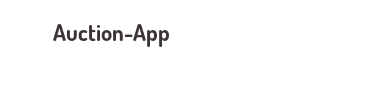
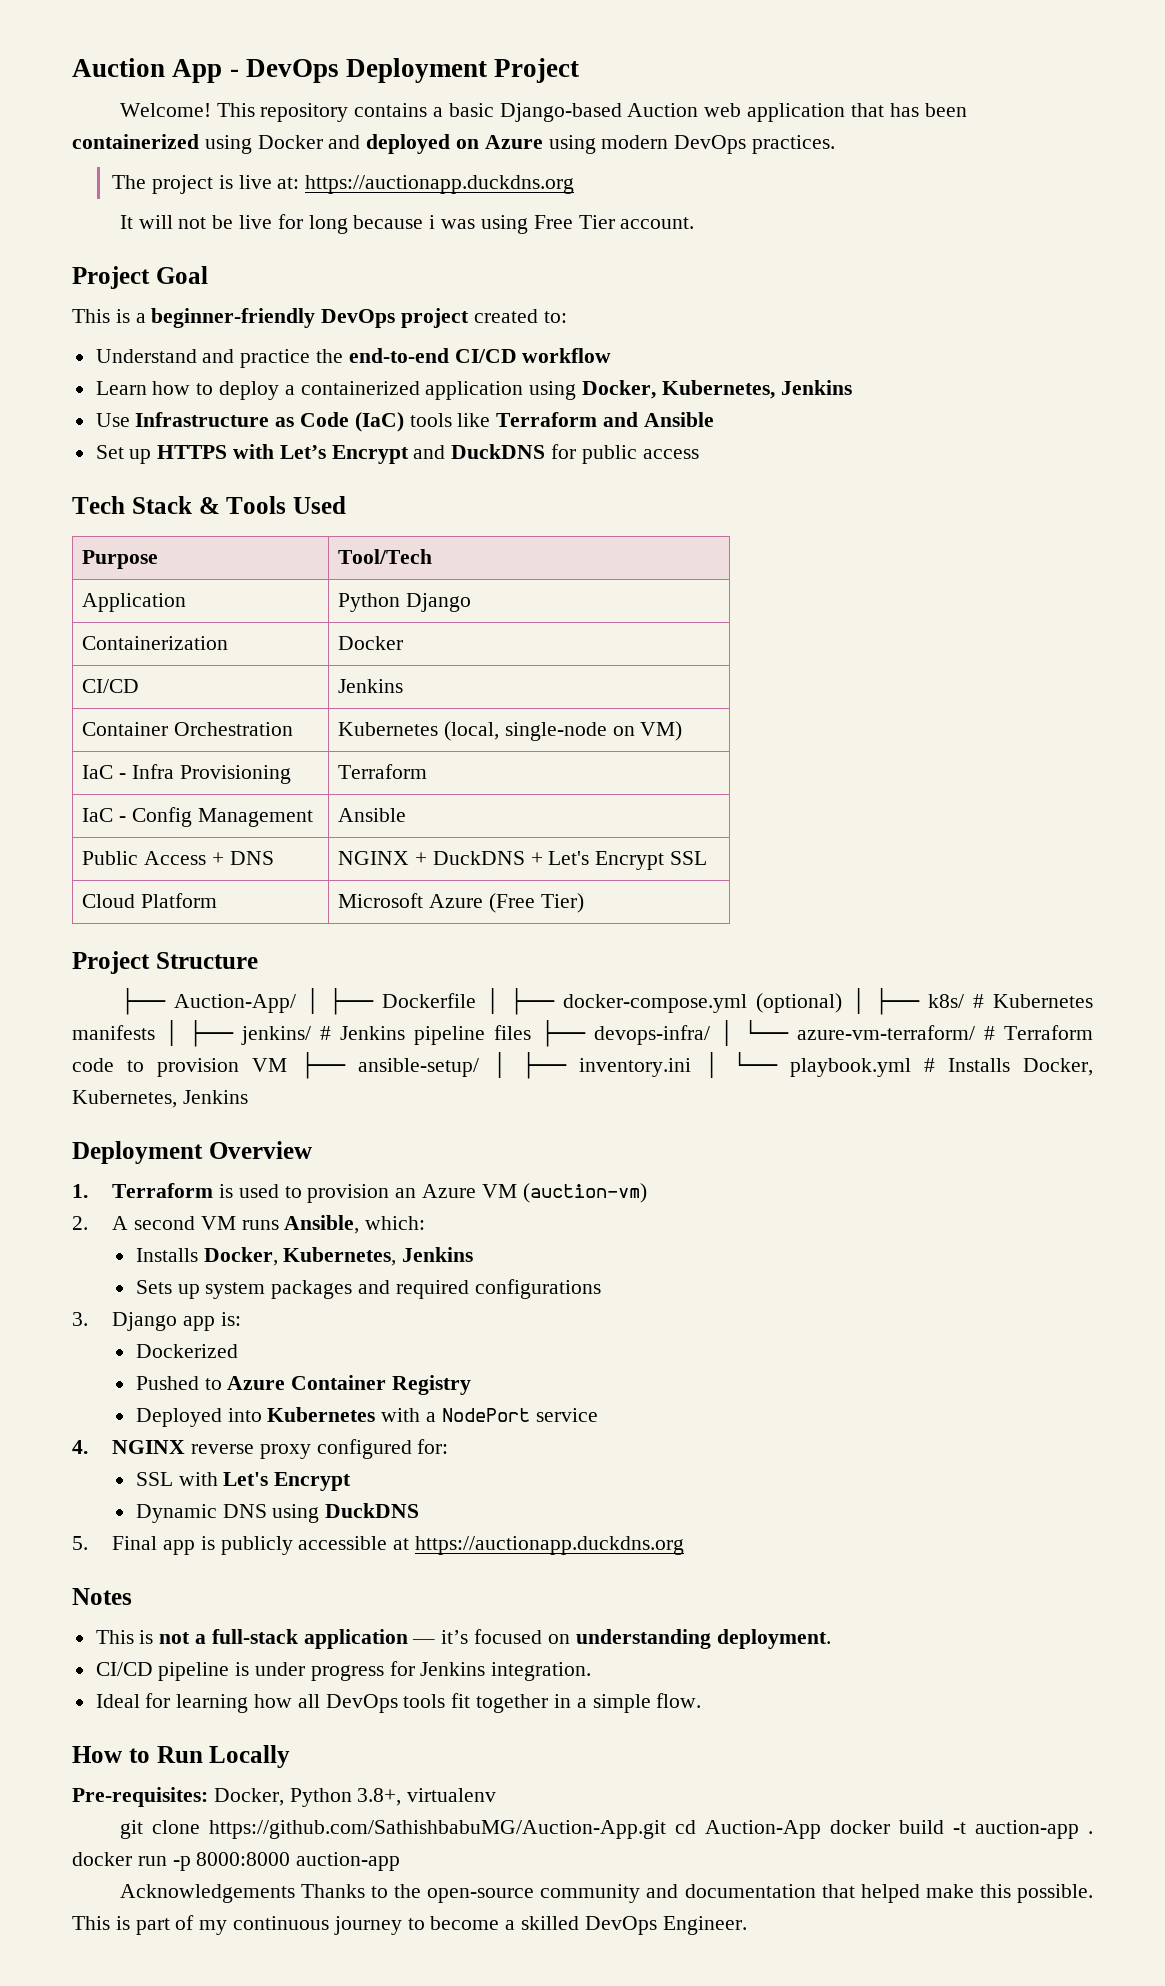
[53,24,170,47] Auction-App -> [72,58,580,83] [119,103,967,122] [72,134,836,154] [112,175,575,194] [119,214,695,234] [72,266,208,289] [72,308,567,328] [95,348,612,368] [95,380,852,400] [95,412,714,432] [95,444,699,464] [72,496,346,514] [82,550,159,569] [338,549,433,564] [82,593,187,612] [338,593,471,612] [82,636,229,650] [338,636,404,650] [82,679,140,693] [338,679,404,693] [82,722,293,736] [338,721,683,741] [82,764,291,784] [338,764,428,779] [82,807,313,827] [338,808,407,822] [82,851,274,865] [338,851,707,870] [82,893,217,908] [338,893,584,913] [72,951,258,974] [119,988,1093,1015] [72,1020,1093,1047] [72,1052,1093,1079] [72,1090,248,1108] [72,1141,312,1164] [72,1183,647,1203] [72,1215,426,1234] [135,1247,474,1266] [135,1279,601,1299] [72,1312,241,1331] [135,1344,238,1358] [135,1375,472,1395] [135,1407,598,1427] [72,1439,449,1459] [135,1472,352,1491] [135,1503,420,1523] [72,1536,685,1555] [72,1588,132,1605] [95,1629,831,1649] [95,1661,592,1681] [95,1693,702,1713] [72,1745,291,1768] [72,1787,497,1807] [119,1820,1094,1839] [72,1852,401,1871] [119,1884,1093,1903] [72,1915,747,1935] Auction App - DevOps Deployment Project // Welcome! This repository contains a basic Django-based Auction web application that has been containerized using Docker and deployed on Azure using modern DevOps practices. // The project is live at: https://auctionapp.duckdns.org // It will not be live for long because i was using Free Tier account. // Project Goal // This is a beginner-friendly DevOps project created to: // Understand and practice the end-to-end CI/CD workflow // Learn how to deploy a containerized application using Docker, Kubernetes, Jenkins // Use Infrastructure as Code (IaC) tools like Terraform and Ansible // Set up HTTPS with Let’s Encrypt and DuckDNS for public access // Tech Stack & Tools Used // Purpose | Tool/Tech // Application | Python Django // Containerization | Docker // CI/CD | Jenkins // Container Orchestration | Kubernetes (local, single-node on VM) // IaC - Infra Provisioning | Terraform // IaC - Config Management | Ansible // Public Access + DNS | NGINX + DuckDNS + Let's Encrypt SSL // Cloud Platform | Microsoft Azure (Free Tier) // Project Structure // ├── Auction-App/ │ ├── Dockerfile │ ├── docker-compose.yml (optional) │ ├── k8s/ # Kubernetes manifests │ ├── jenkins/ # Jenkins pipeline files ├── devops-infra/ │ └── azure-vm-terraform/ # Terraform code to provision VM ├── ansible-setup/ │ ├── inventory.ini │ └── playbook.yml # Installs Docker, Kubernetes, Jenkins // Deployment Overview // 1. Terraform is used to provision an Azure VM (auction-vm) // 2. A second VM runs Ansible, which: // Installs Docker, Kubernetes, Jenkins // Sets up system packages and required configurations // 3. Django app is: // Dockerized // Pushed to Azure Container Registry // Deployed into Kubernetes with a NodePort service // 4. NGINX reverse proxy configured for: // SSL with Let's Encrypt // Dynamic DNS using DuckDNS // 5. Final app is publicly accessible at https://auctionapp.duckdns.org // Notes // This is not a full-stack application — it’s focused on understanding deployment. // CI/CD pipeline is under progress for Jenkins integration. // Ideal for learning how all DevOps tools fit together in a simple flow. // How to Run Locally // Pre-requisites: Docker, Python 3.8+, virtualenv // git clone https://github.com/SathishbabuMG/Auction-App.git cd Auction-App docker build -t auction-app . docker run -p 8000:8000 auction-app // Acknowledgements Thanks to the open-source community and documentation that helped make this possible. This is part of my continuous journey to become a skilled DevOps Engineer.

